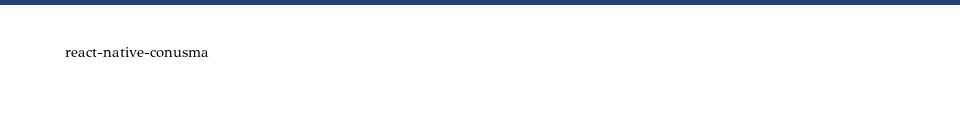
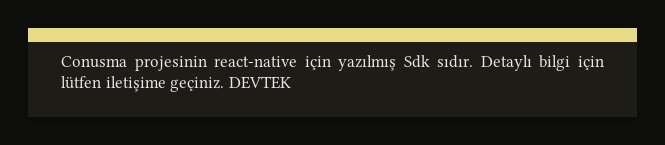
[65,47,209,58] react-native-conusma -> [61,55,604,71] [61,76,291,92] Conusma projesinin react-native için yazılmış Sdk sıdır. Detaylı bilgi için lütfen iletişime geçiniz. DEVTEK

